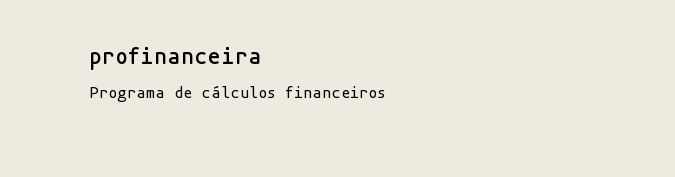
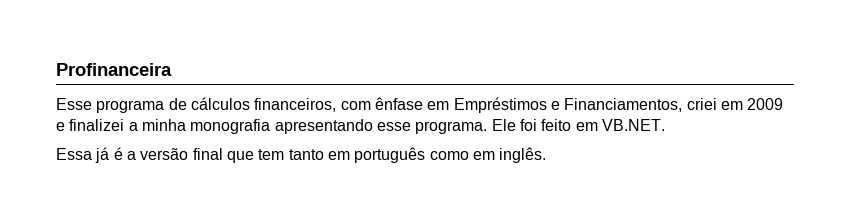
[89,47,262,70] [89,85,386,102] profinanceira // Programa de cálculos financeiros -> [56,63,172,76] [56,97,784,113] [56,119,665,134] [56,147,547,163] Profinanceira // Esse programa de cálculos financeiros, com ênfase em Empréstimos e Financiamentos, criei em 2009 e finalizei a minha monografia apresentando esse programa. Ele foi feito em VB.NET. // Essa já é a versão final que tem tanto em português como em inglês.

